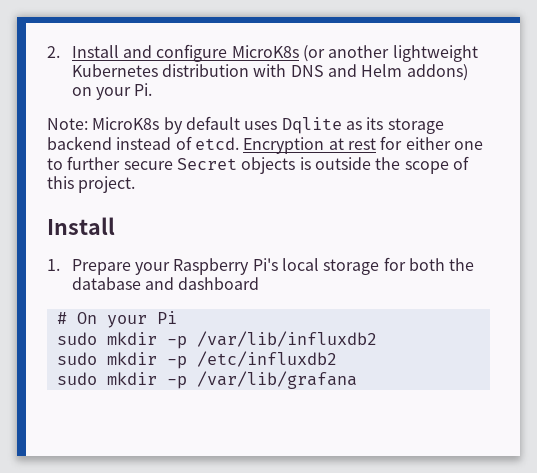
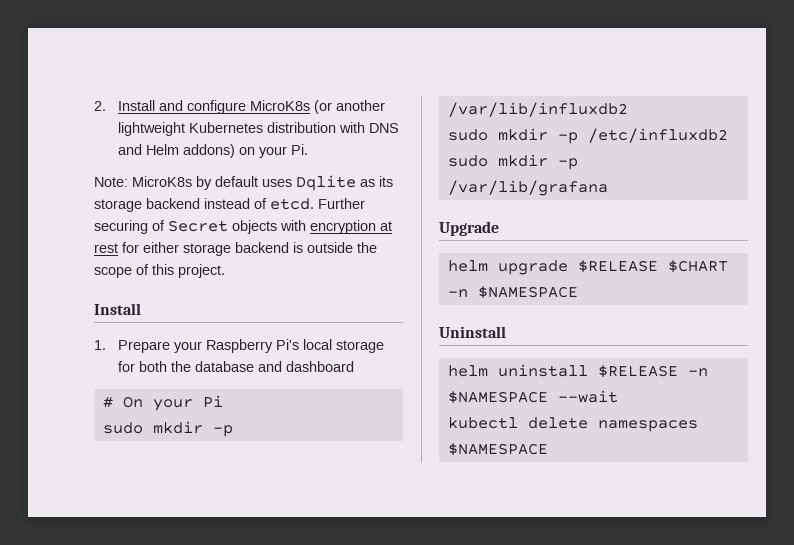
[243,136,483,154] [47,156,296,174] Encryption at rest for either one to further secure Secret objects -> [318,198,365,209] [94,220,392,234] [94,242,289,256] Further securing of Secret objects with encryption at rest for either storage backend
(357, 380) none -> [439,221,499,236] [447,260,728,275] [447,286,578,299] [439,326,506,338] [447,364,708,378] [447,390,618,404] [447,417,698,432] [447,443,548,456] // Upgrade // helm upgrade $RELEASE $CHART -n $NAMESPACE // Uninstall // helm uninstall $RELEASE -n $NAMESPACE --wait // kubectl delete namespaces $NAMESPACE

